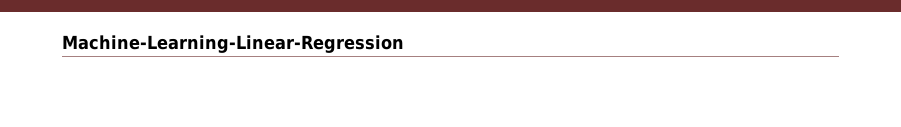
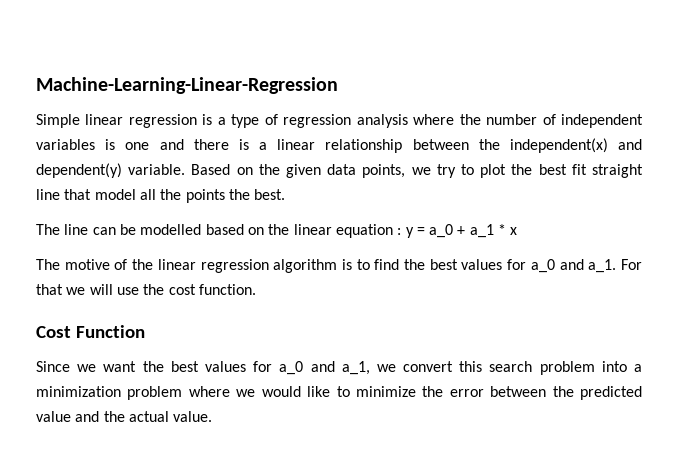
(404, 44) none -> [36,114,643,128] [36,138,642,153] [36,163,643,178] [36,189,286,203] [36,224,518,238] [36,259,642,273] [36,284,256,295] [36,325,145,338] [36,361,642,375] [36,386,642,400] [36,411,213,422] // Simple linear regression is a type of regression analysis where the number of independent variables is one and there is a linear relationship between the independent(x) and dependent(y) variable. Based on the given data points, we try to plot the best fit straight line that model all the points the best. // The line can be modelled based on the linear equation : y = a_0 + a_1 * x // The motive of the linear regression algorithm is to find the best values for a_0 and a_1. For that we will use the cost function. // Cost Function // Since we want the best values for a_0 and a_1, we convert this search problem into a minimization problem where we would like to minimize the error between the predicted value and the actual value.

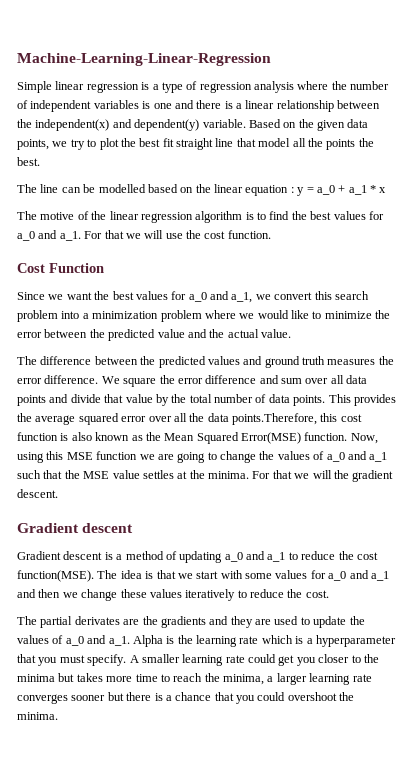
(213, 416) none -> [17,356,394,368] [17,375,368,387] [17,394,396,406] [17,413,362,425] [17,432,378,444] [17,451,388,463] [17,470,394,482] [17,489,58,498] [17,523,134,533] [17,551,378,563] [17,570,389,582] [17,589,329,601] [17,616,365,628] [17,635,396,647] [17,654,379,666] [17,673,372,685] [17,692,355,704] [17,712,58,720] // The difference between the predicted values and ground truth measures the error difference. We square the error difference and sum over all data points and divide that value by the total number of data points. This provides the average squared error over all the data points.Therefore, this cost function is also known as the Mean Squared Error(MSE) function. Now, using this MSE function we are going to change the values of a_0 and a_1 such that the MSE value settles at the minima. For that we will the gradient descent. // Gradient descent // Gradient descent is a method of updating a_0 and a_1 to reduce the cost function(MSE). The idea is that we start with some values for a_0 and a_1 and then we change these values iteratively to reduce the cost. // The partial derivates are the gradients and they are used to update the values of a_0 and a_1. Alpha is the learning rate which is a hyperparameter that you must specify. A smaller learning rate could get you closer to the minima but takes more time to reach the minima, a larger learning rate converges sooner but there is a chance that you could overshoot the minima.

